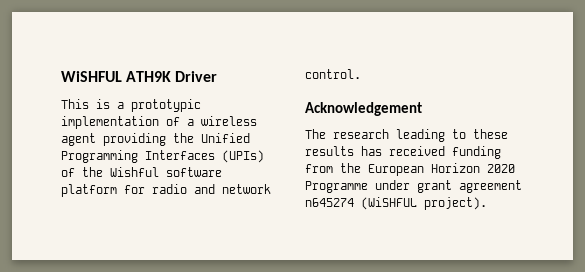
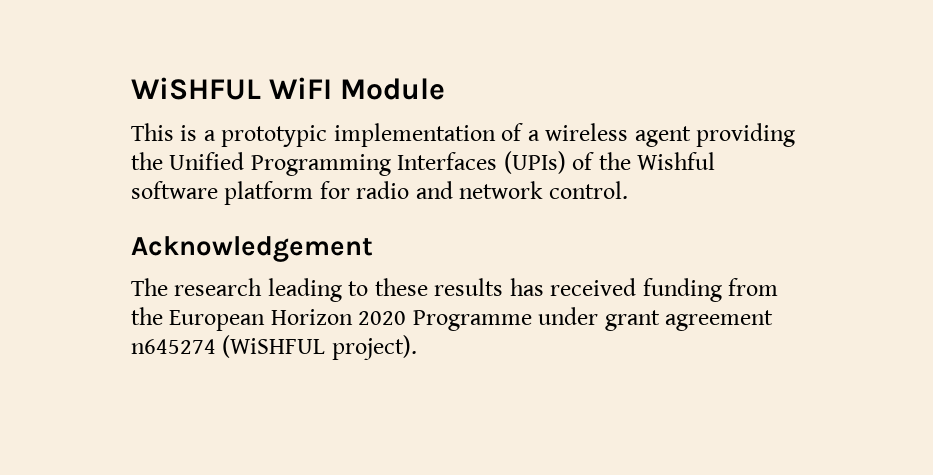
[126,71,218,82] ATH9K Driver -> [269,77,446,100] WiFI Module

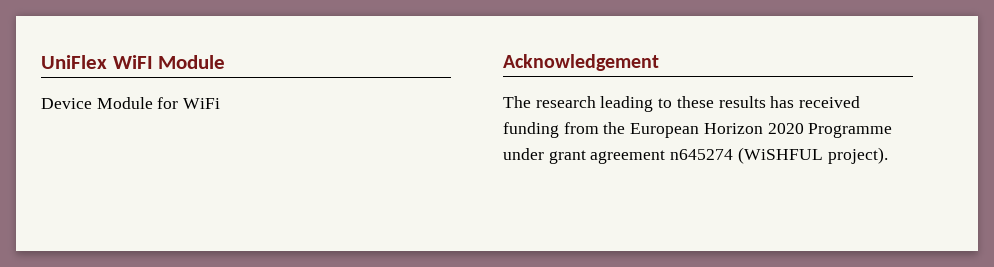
[131,77,261,100] WiSHFUL -> [41,55,107,69] UniFlex
[131,123,796,147] [131,151,716,176] [131,181,628,205] This is a prototypic implementation of a wireless agent providing the Unified Programming Interfaces (UPIs) of the Wishful software platform for radio and network control. -> [41,97,221,109] Device Module for WiFi

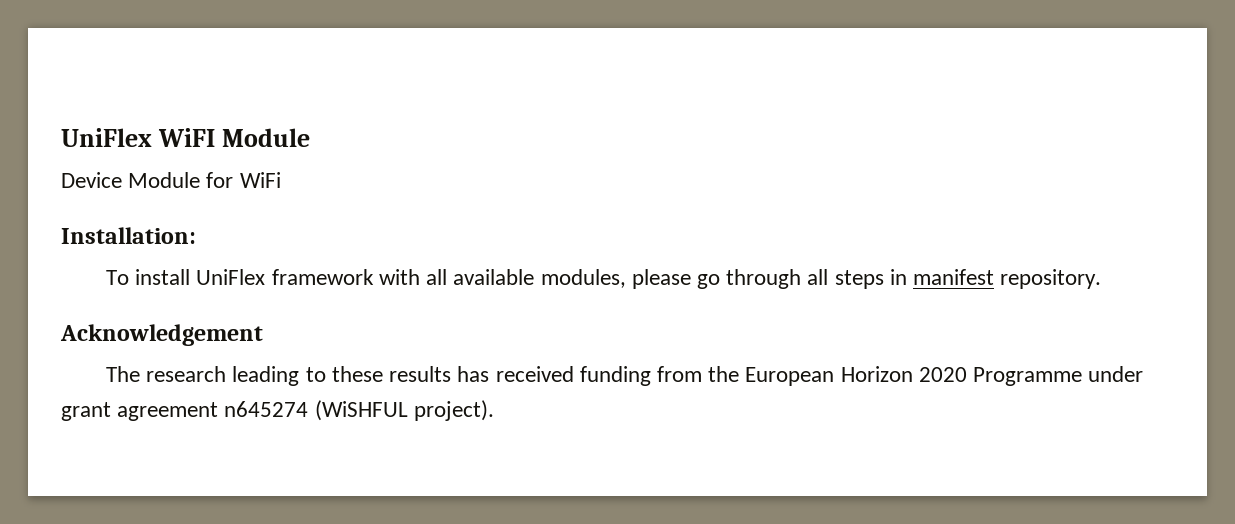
(221, 103) none -> [61,227,196,244] [106,269,1102,289] // Installation: // To install UniFlex framework with all available modules, please go through all steps in manifest repository.

